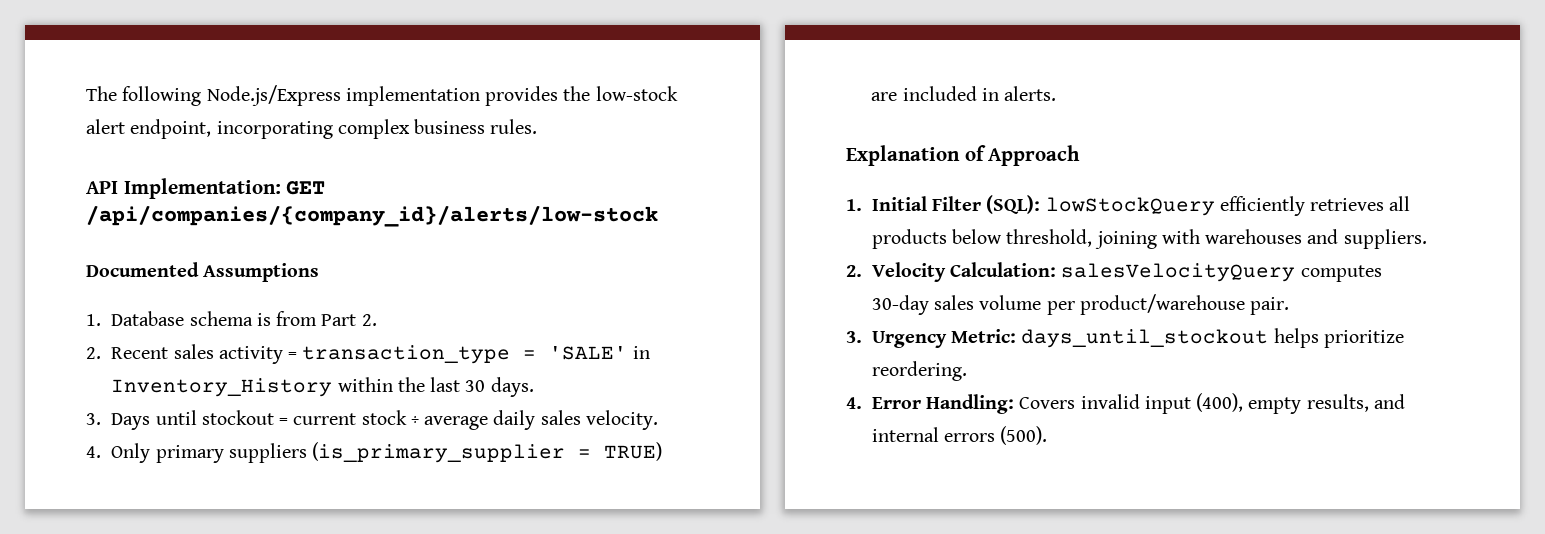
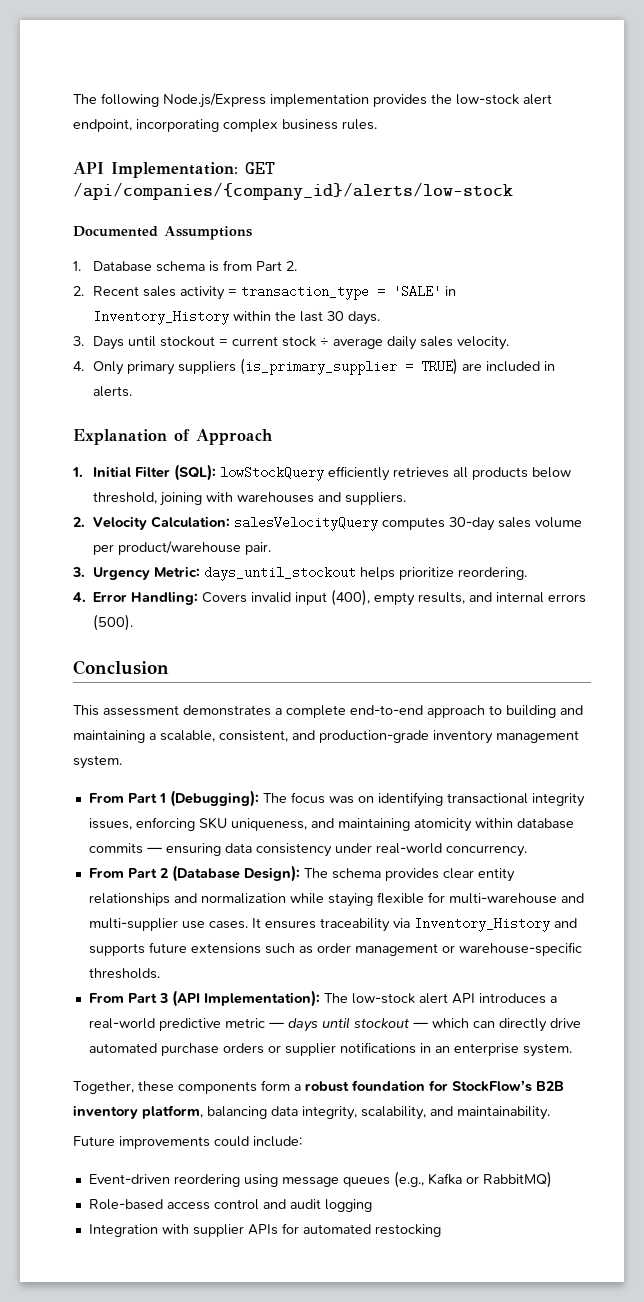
(1048, 435) none -> [73,660,169,675] [73,705,583,718] [73,730,579,744] [73,755,122,769] [88,790,585,807] [88,817,574,832] [88,843,527,857] [88,865,515,882] [88,892,584,907] [88,917,577,932] [88,942,582,956] [88,968,160,979] [88,990,557,1007] [88,1017,581,1032] [88,1042,572,1057] [73,1080,564,1094] [73,1105,550,1120] [73,1136,302,1149] [88,1171,552,1188] [88,1199,372,1212] [88,1223,441,1237] // Conclusion // This assessment demonstrates a complete end-to-end approach to building and maintaining a scalable, consistent, and production-grade inventory management system. // From Part 1 (Debugging): The focus was on identifying transactional integrity issues, enforcing SKU uniqueness, and maintaining atomicity within database commits — ensuring data consistency under real-world concurrency. // From Part 2 (Database Design): The schema provides clear entity relationships and normalization while staying flexible for multi-warehouse and multi-supplier use cases. It ensures traceability via Inventory_History and supports future extensions such as order management or warehouse-specific thresholds. // From Part 3 (API Implementation): The low-stock alert API introduces a real-world predictive metric — days until stockout — which can directly drive automated purchase orders or supplier notifications in an enterprise system. // Together, these components form a robust foundation for StockFlow’s B2B inventory platform, balancing data integrity, scalability, and maintainability. // Future improvements could include: // Event-driven reordering using message queues (e.g., Kafka or RabbitMQ) // Role-based access control and audit logging // Integration with supplier APIs for automated restocking

